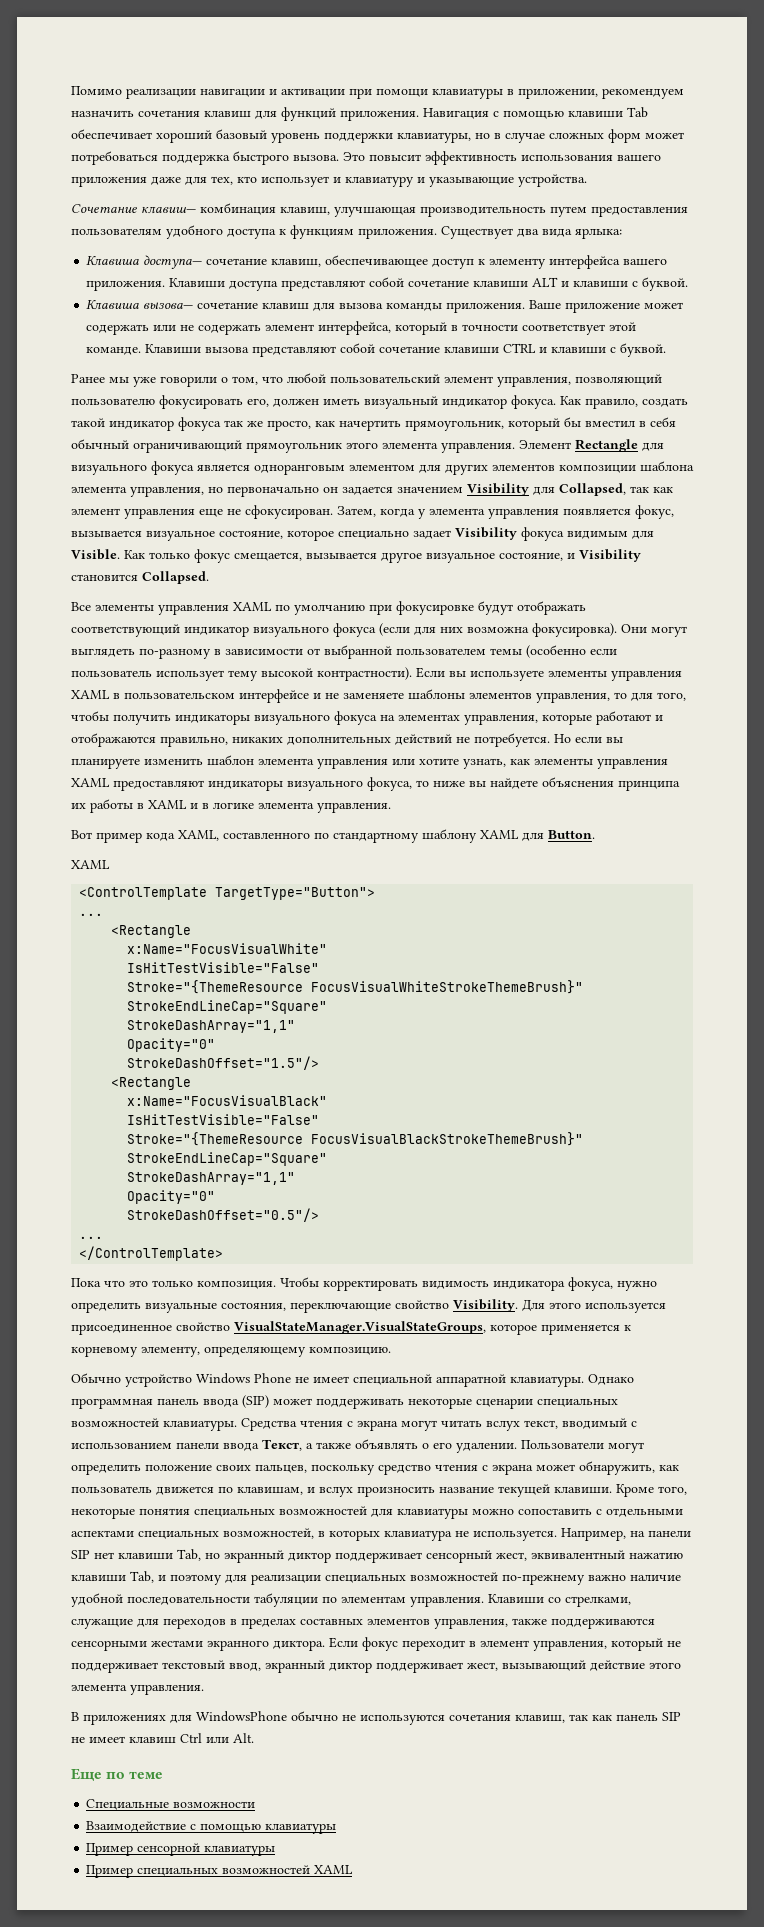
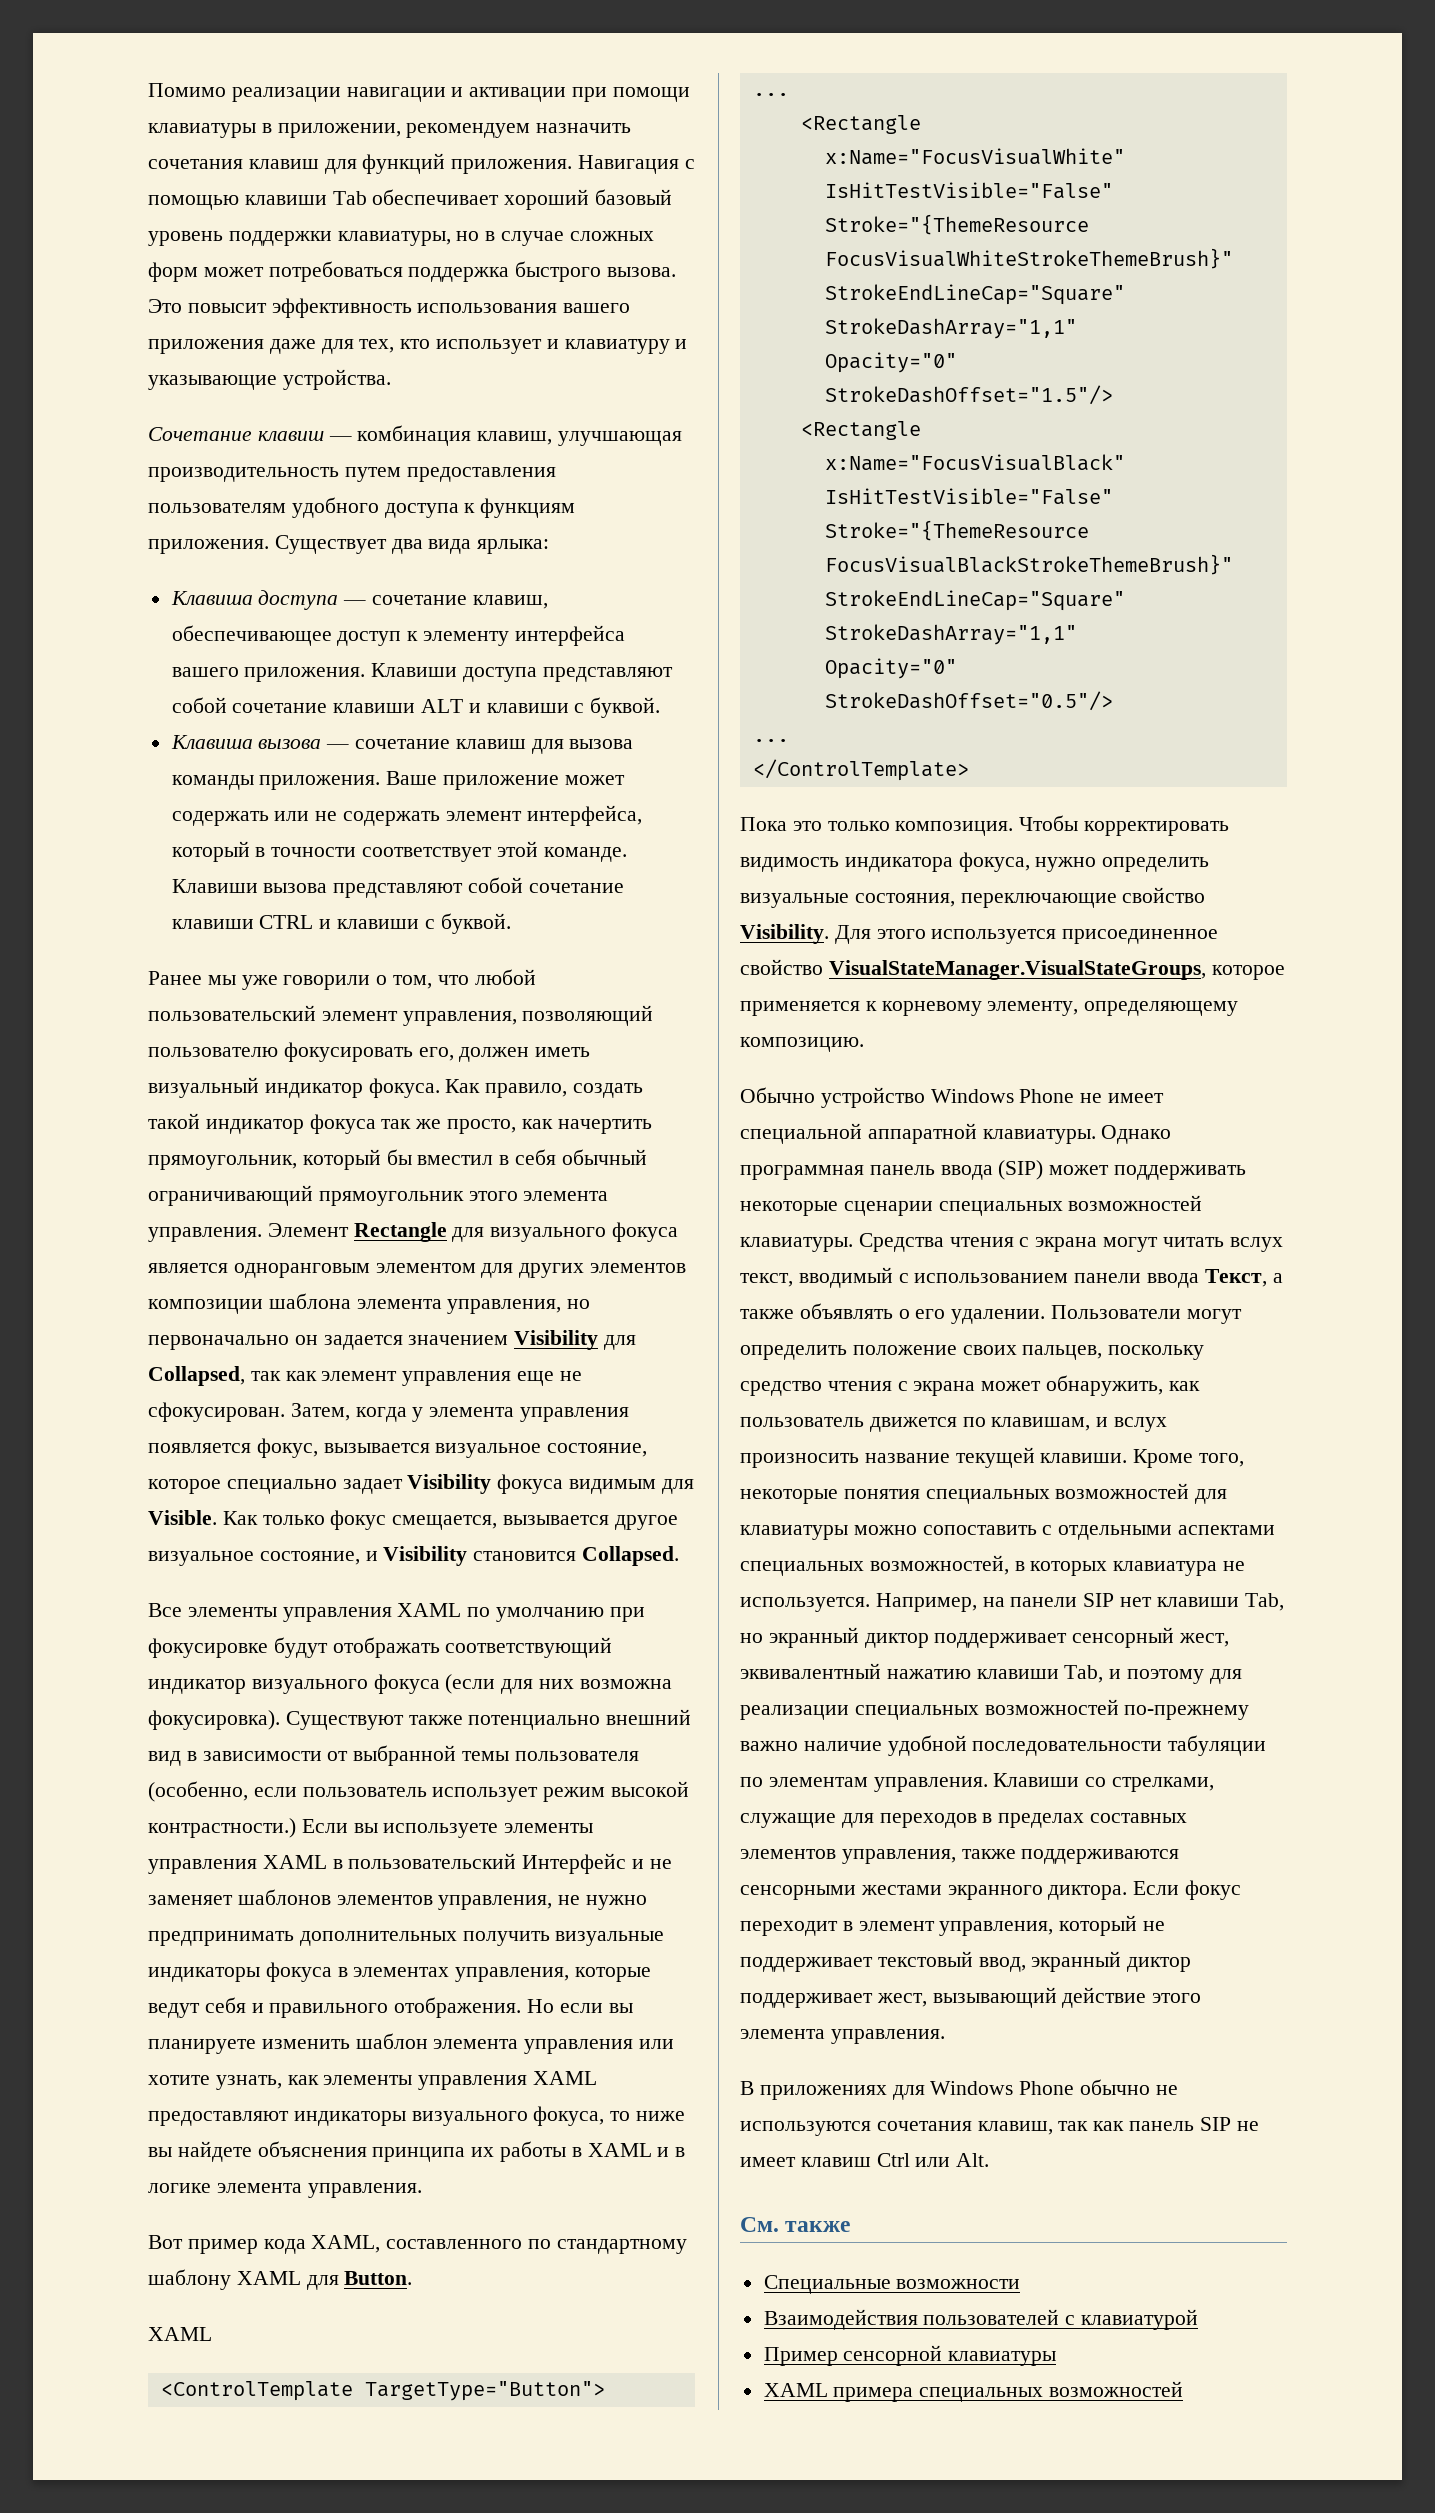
[141,206,196,214] клавиш— -> [257,431,352,441] клавиш —
[143,255,203,269] доступа— -> [258,590,367,610] доступа —
[143,302,194,309] вызова— -> [258,739,350,749] вызова —
[621,624,687,637] [71,645,617,659] [71,667,412,681] Они могут выглядеть по-разному в зависимости от выбранной пользователем темы (особенно если пользователь использует тему высокой контрастности). -> [285,1709,692,1730] [148,1745,639,1766] [148,1781,690,1802] [148,1818,296,1838] Существуют также потенциально внешний вид в зависимости от выбранной темы пользователя (особенно, если пользователь использует режим высокой контрастности.)
[124,689,686,703] [71,711,663,725] [71,733,550,747] пользовательском интерфейсе и не заменяете шаблоны элементов управления, то для того, чтобы получить индикаторы визуального фокуса на элементах управления, которые работают и отображаются правильно, никаких дополнительных действий не потребуется. -> [348,1853,672,1874] [148,1889,648,1910] [148,1931,665,1946] [148,1962,652,1982] [148,1997,522,2018] пользовательский Интерфейс и не заменяет шаблонов элементов управления, не нужно предпринимать дополнительных получить визуальные индикаторы фокуса в элементах управления, которые ведут себя и правильного отображения.
[104,1280,125,1287] что -> (787, 824) none
[196,1711,287,1722] WindowsPhone -> [930,2081,1075,2095] Windows Phone
[71,1768,164,1782] Еще по теме -> [740,2217,851,2232] См. также
[86,1821,337,1834] Взаимодействие с помощью клавиатуры -> [763,2309,1199,2330] Взаимодействия пользователей с клавиатурой
[86,1865,354,1878] Пример специальных возможностей XAML -> [763,2381,1184,2402] XAML примера специальных возможностей

